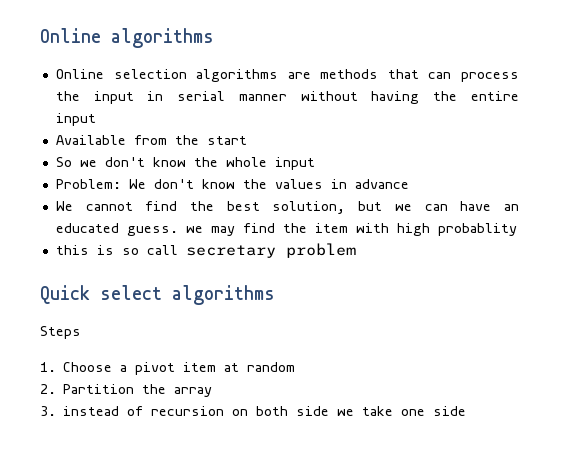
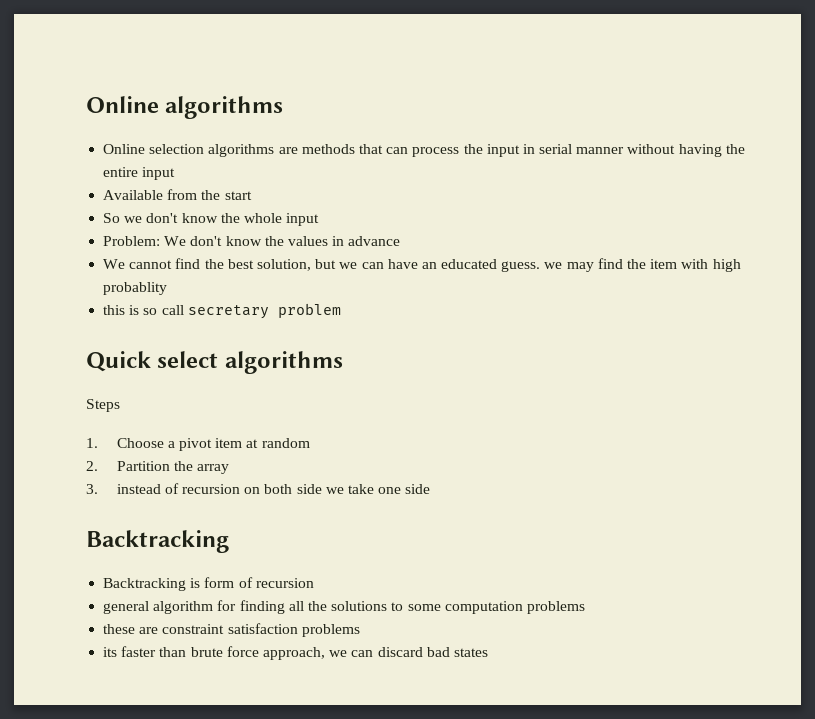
(467, 411) none -> [86,530,229,553] [103,577,314,591] [103,600,585,614] [103,623,360,637] [103,646,488,660] // Backtracking // Backtracking is form of recursion // general algorithm for finding all the solutions to some computation problems // these are constraint satisfaction problems // its faster than brute force approach, we can discard bad states

